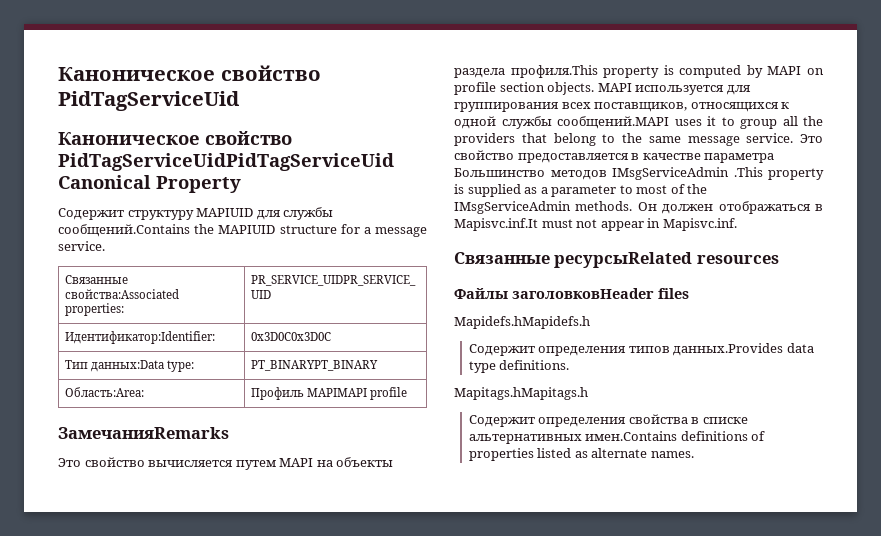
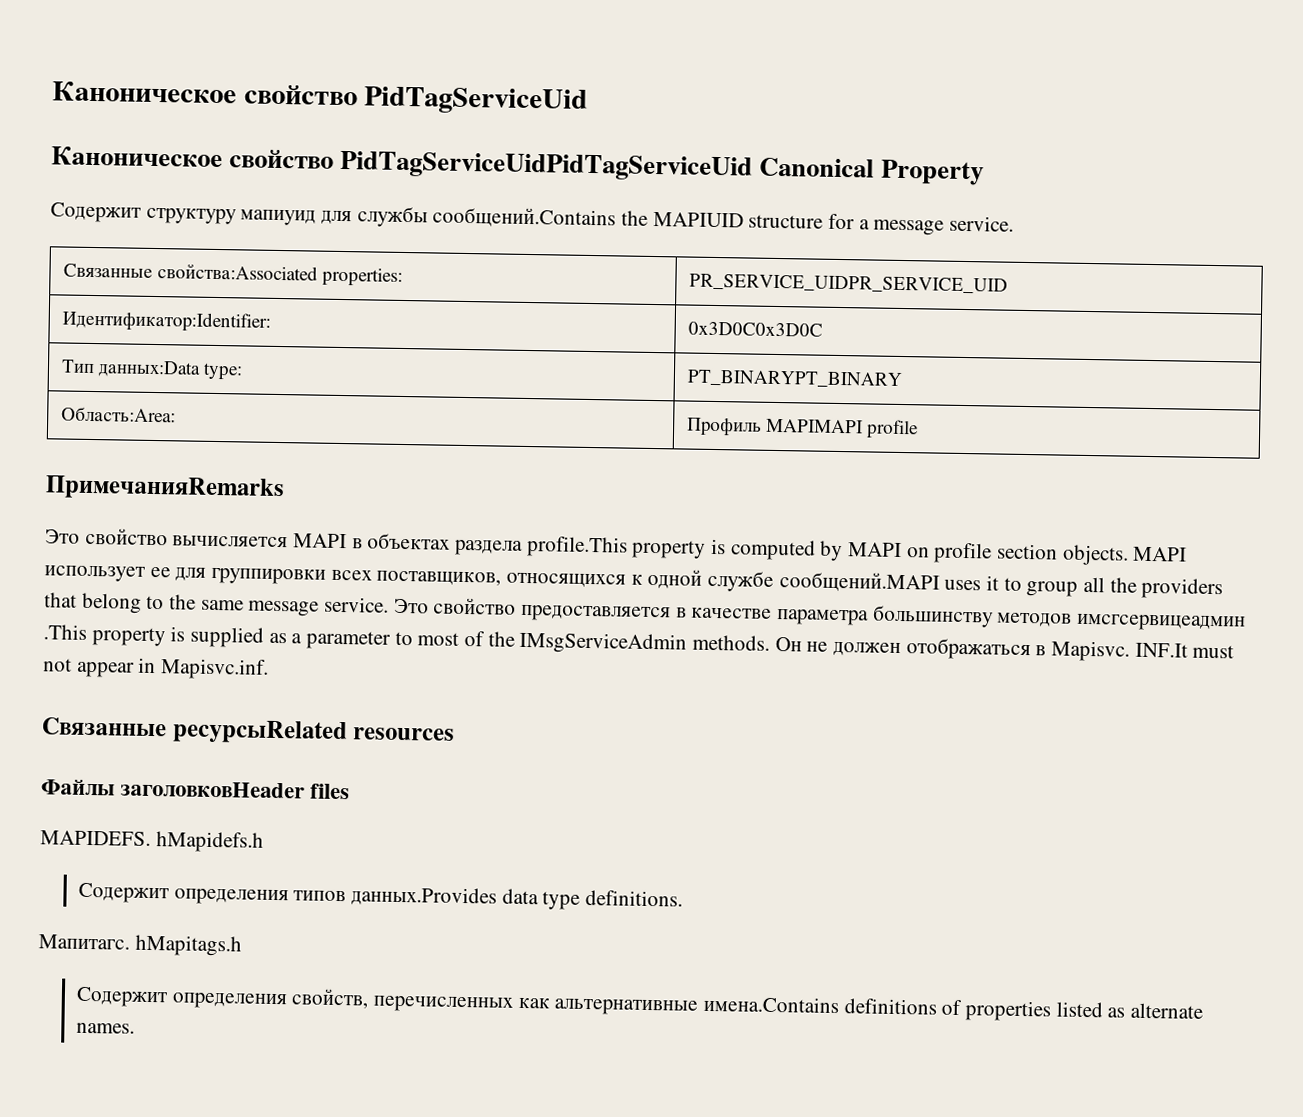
[196,208,254,217] MAPIUID -> [240,209,317,226] мапиуид
[58,427,229,439] ЗамечанияRemarks -> [45,475,285,502] ПримечанияRemarks
[235,457,394,470] [454,65,598,78] путем MAPI на объекты раздела профиля.This -> [293,533,628,558] MAPI в объектах раздела profile.This
[635,85,751,95] [454,102,559,112] используется для группирования -> [44,565,327,585] использует ее для группировки
[501,116,552,129] службы -> [707,570,775,592] службе
[454,167,729,180] Большинство методов IMsgServiceAdmin -> [871,605,1247,632] большинству методов имсгсервицеадмин
(657, 206) none -> [806,641,829,652] не
[454,218,538,231] Mapisvc.inf.It -> [1051,640,1188,662] Mapisvc. INF.It
[454,316,590,329] Mapidefs.hMapidefs.h -> [40,830,264,853] MAPIDEFS. hMapidefs.h
[454,387,588,400] [468,414,748,427] [468,431,678,444] Mapitags.hMapitags.h // Содержит определения свойства в списке альтернативных имен.Contains -> [38,934,242,957] [75,986,839,1016] Мапитагс. hMapitags.h // Содержит определения свойств, перечисленных как альтернативные имена.Contains

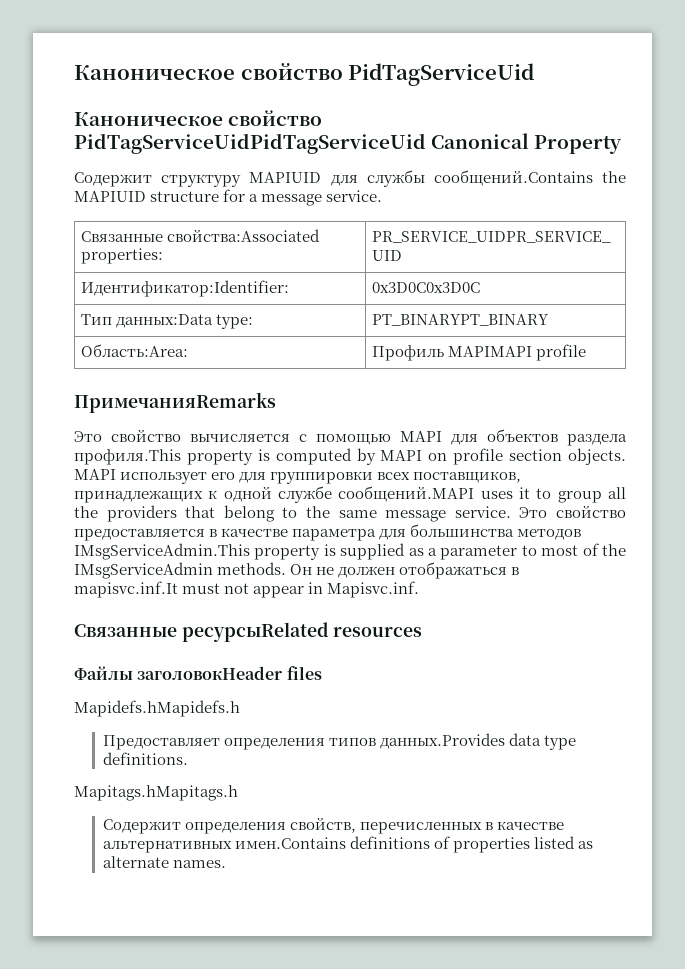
[240,209,317,226] мапиуид -> [249,172,322,183] MAPIUID
[293,533,628,558] MAPI в объектах раздела profile.This -> [299,429,627,446] [74,449,181,465] с помощью MAPI для объектов раздела профиля.This
[149,566,171,578] ее -> [211,472,236,480] его
[506,572,627,588] относящихся -> [74,490,203,503] принадлежащих
[871,605,1247,632] [43,624,87,640] большинству методов имсгсервицеадмин .This -> [379,524,582,540] [74,543,250,560] для большинства методов IMsgServiceAdmin.This
[1051,640,1188,662] Mapisvc. INF.It -> [74,581,178,598] mapisvc.inf.It
[120,780,306,799] заголовковHeader -> [137,666,283,680] заголовокHeader
[40,830,264,853] [77,882,169,904] MAPIDEFS. hMapidefs.h // Содержит -> [74,700,240,717] [102,735,220,750] Mapidefs.hMapidefs.h // Предоставляет
[38,934,242,957] Мапитагс. hMapitags.h -> [74,785,238,801] Mapitags.hMapitags.h
[517,995,839,1016] как альтернативные имена.Contains -> [485,821,565,830] [102,837,346,853] в качестве альтернативных имен.Contains

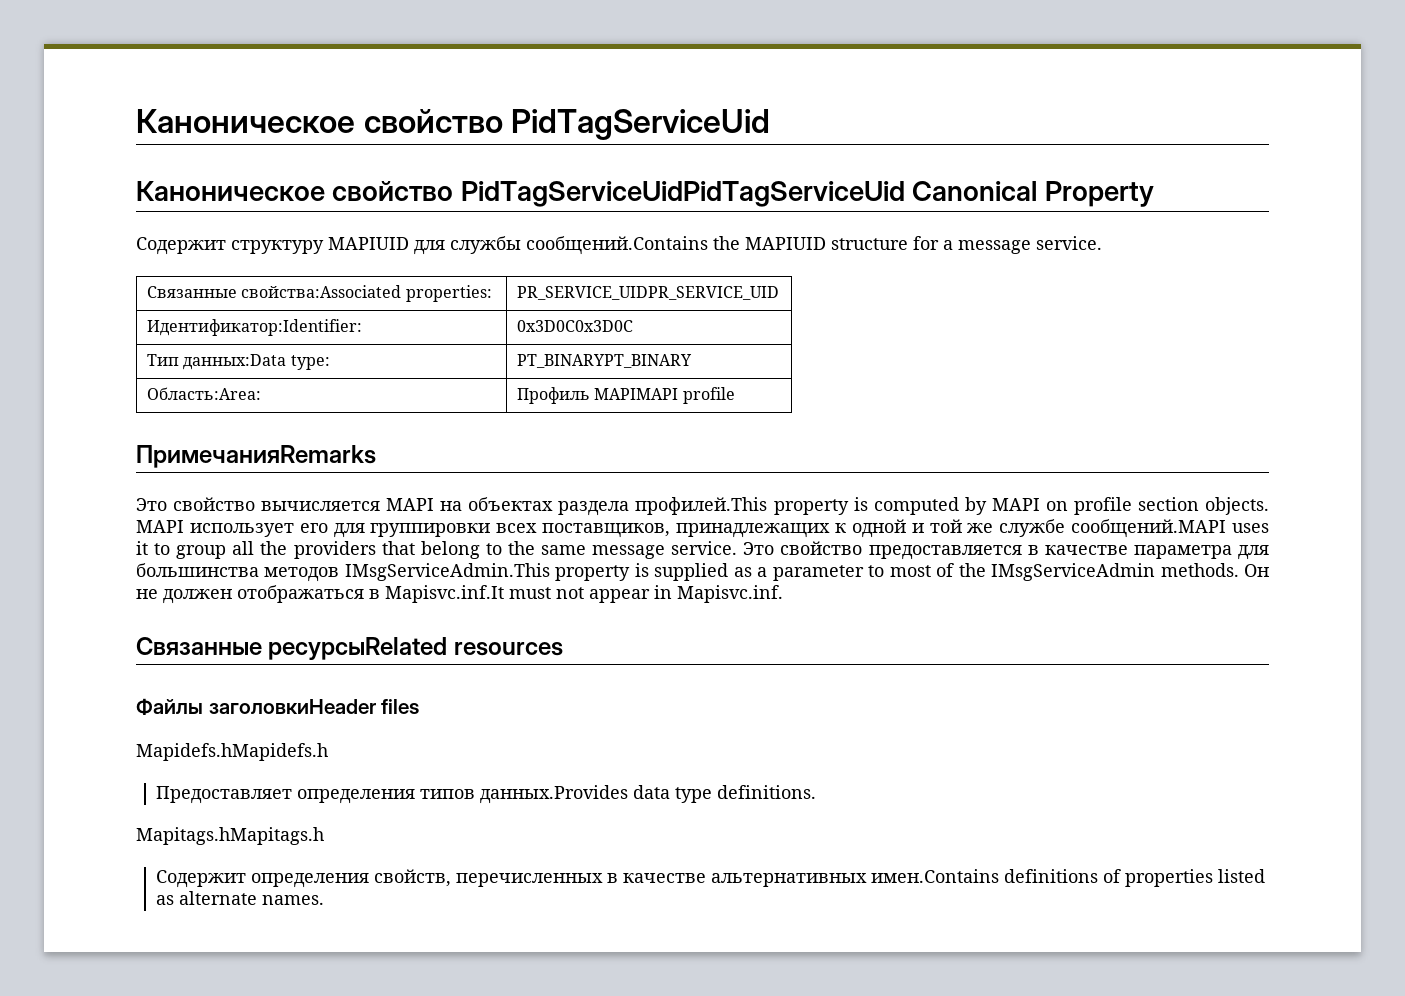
[299,429,627,446] [74,449,181,465] с помощью MAPI для объектов раздела профиля.This -> [386,497,768,516] MAPI на объектах раздела профилей.This
(272, 494) none -> [911,519,994,533] и той же
[74,581,178,598] mapisvc.inf.It -> [385,585,504,603] Mapisvc.inf.It
[137,666,283,680] заголовокHeader -> [208,699,376,714] заголовкиHeader

